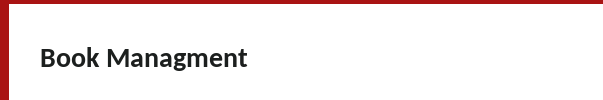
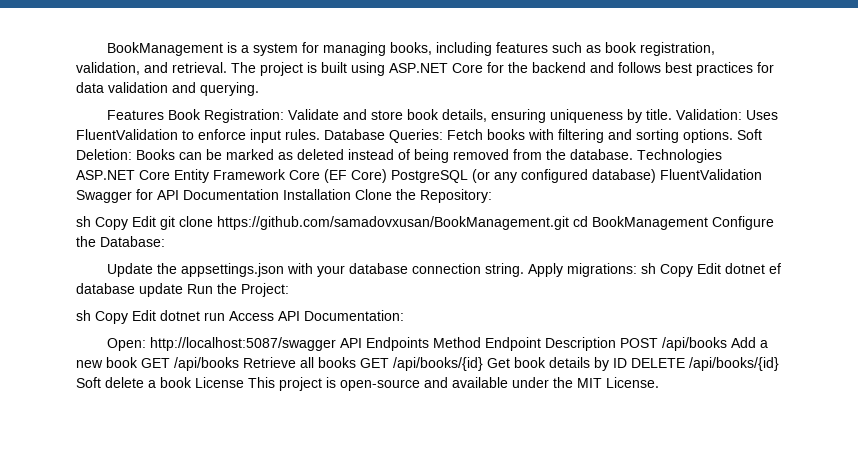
[40,47,249,71] Book Managment -> [107,42,716,56] [76,62,774,76] [76,82,259,96] [107,109,779,123] [76,129,762,143] [76,149,722,163] [76,169,762,183] [76,189,492,203] [76,216,774,230] [76,236,165,247] [107,263,782,277] [76,283,289,297] [76,310,404,324] [107,337,769,351] [76,357,779,371] [76,377,659,391] BookManagement is a system for managing books, including features such as book registration, validation, and retrieval. The project is built using ASP.NET Core for the backend and follows best practices for data validation and querying. // Features Book Registration: Validate and store book details, ensuring uniqueness by title. Validation: Uses FluentValidation to enforce input rules. Database Queries: Fetch books with filtering and sorting options. Soft Deletion: Books can be marked as deleted instead of being removed from the database. Technologies ASP.NET Core Entity Framework Core (EF Core) PostgreSQL (or any configured database) FluentValidation Swagger for API Documentation Installation Clone the Repository: // sh Copy Edit git clone https://github.com/samadovxusan/BookManagement.git cd BookManagement Configure the Database: // Update the appsettings.json with your database connection string. Apply migrations: sh Copy Edit dotnet ef database update Run the Project: // sh Copy Edit dotnet run Access API Documentation: // Open: http://localhost:5087/swagger API Endpoints Method Endpoint Description POST /api/books Add a new book GET /api/books Retrieve all books GET /api/books/{id} Get book details by ID DELETE /api/books/{id} Soft delete a book License This project is open-source and available under the MIT License.

